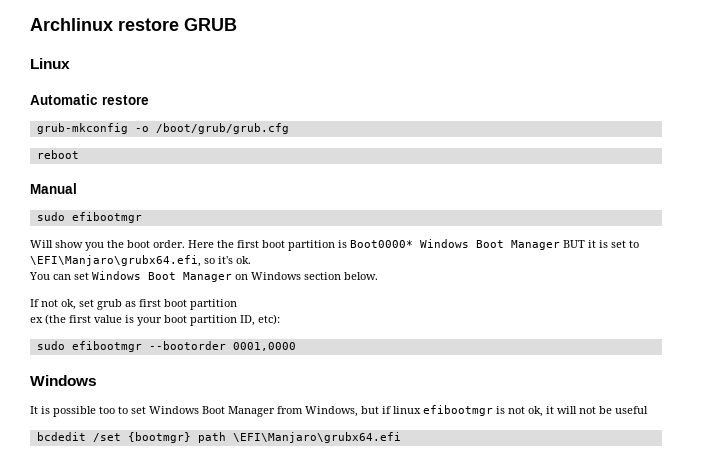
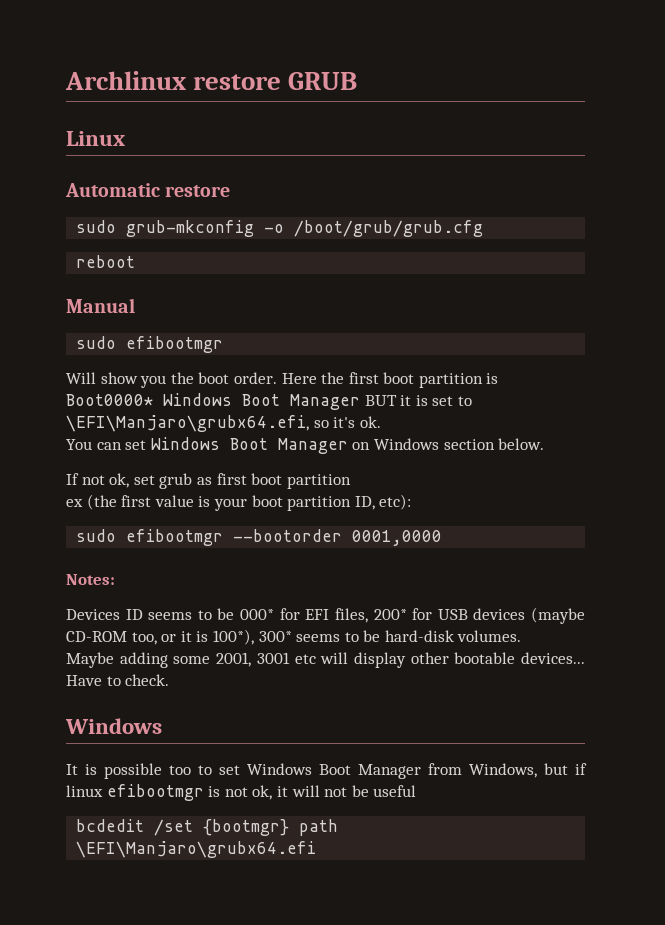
(149, 100) none -> [76,220,117,233] sudo
(296, 346) none -> [66,574,115,585] [66,607,586,624] [66,629,522,645] [66,652,585,668] [66,674,170,686] // Notes: // Devices ID seems to be 000* for EFI files, 200* for USB devices (maybe CD-ROM too, or it is 100*), 300* seems to be hard-disk volumes. // Maybe adding some 2001, 3001 etc will display other bootable devices... Have to check.

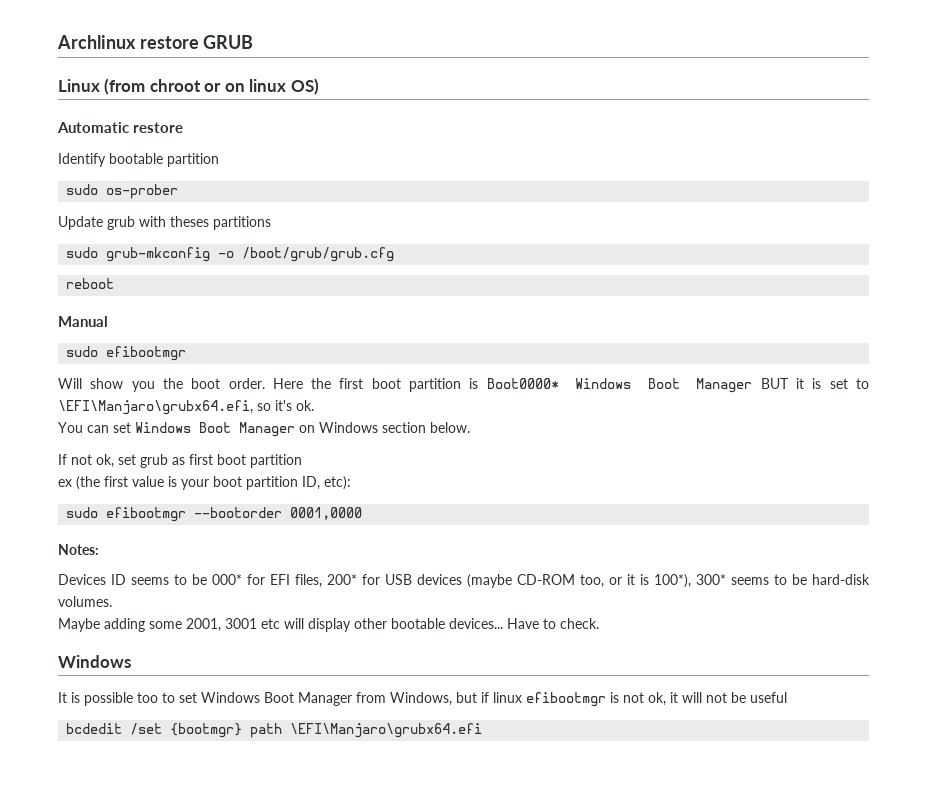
[65,183,231,197] // Automatic restore -> [104,78,319,95] [57,122,184,133] [58,153,219,167] [66,184,179,199] [58,216,271,230] (from chroot or on linux OS) // Automatic restore // Identify bootable partition // sudo os-prober // Update grub with theses partitions

